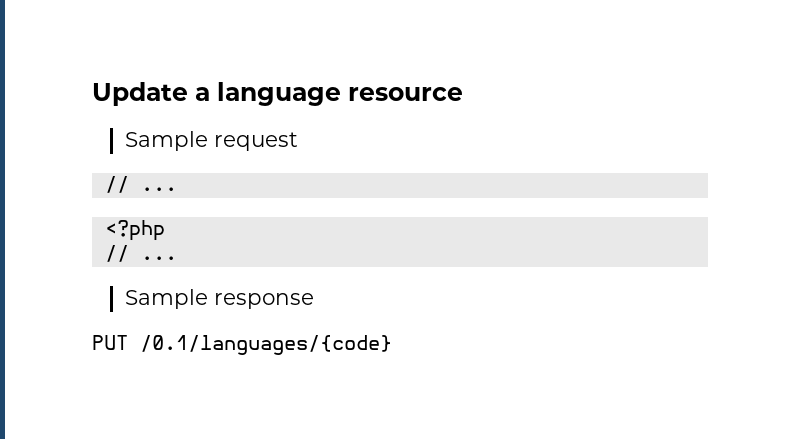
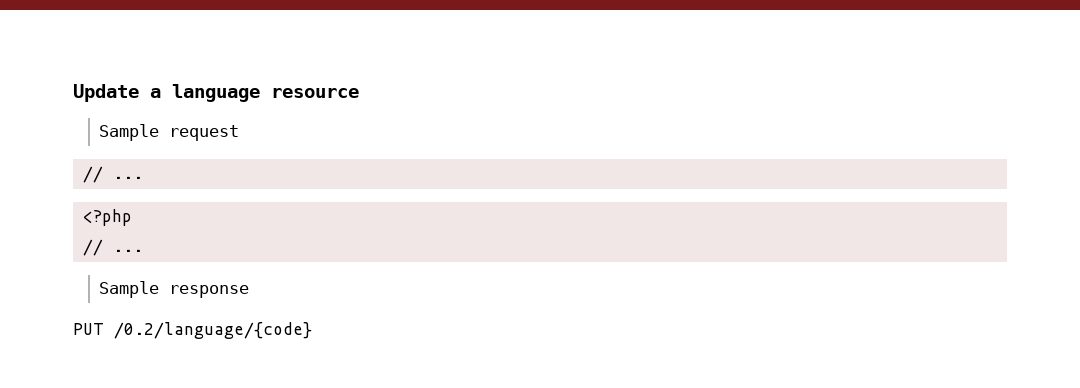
[140,335,392,355] /0.1/languages/{code} -> [114,322,312,339] /0.2/language/{code}

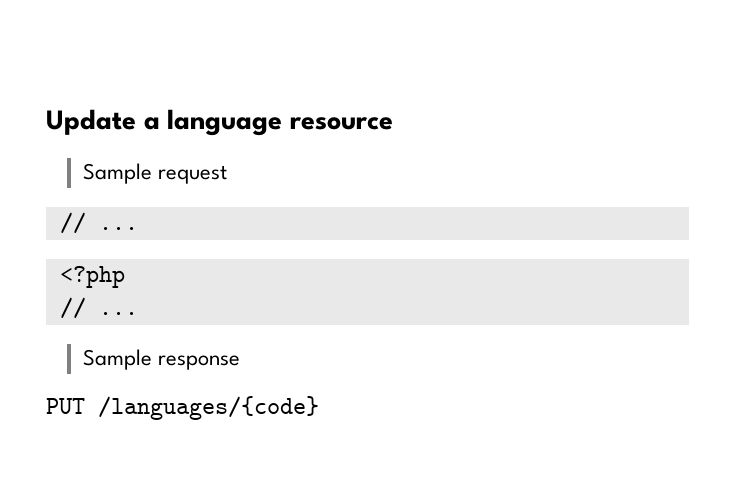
[114,322,312,339] /0.2/language/{code} -> [98,396,319,420] /languages/{code}

